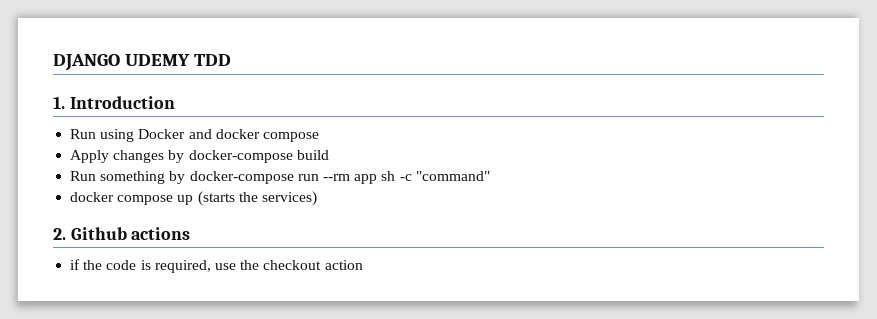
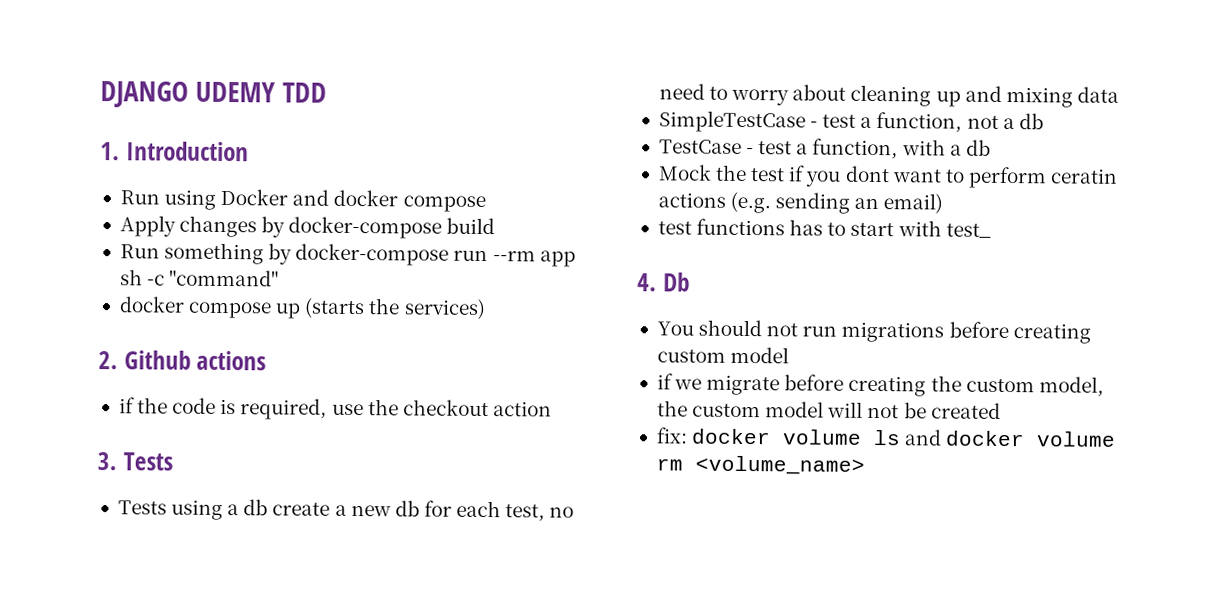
(363, 265) none -> [97,452,173,471] [117,499,575,522] [658,83,1119,108] [658,110,1044,133] [658,138,991,160] [657,164,1119,189] [657,191,944,214] [657,218,991,238] [637,272,690,292] [656,319,1091,344] [656,346,790,364] [656,373,1104,397] [656,400,1001,419] [655,427,1117,447] [655,455,865,475] // 3. Tests // Tests using a db create a new db for each test, no need to worry about cleaning up and mixing data // SimpleTestCase - test a function, not a db // TestCase - test a function, with a db // Mock the test if you dont want to perform ceratin actions (e.g. sending an email) // test functions has to start with test_ // 4. Db // You should not run migrations before creating custom model // if we migrate before creating the custom model, the custom model will not be created // fix: docker volume ls and docker volume rm <volume_name>

